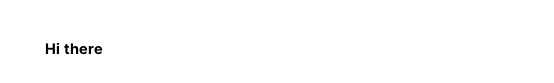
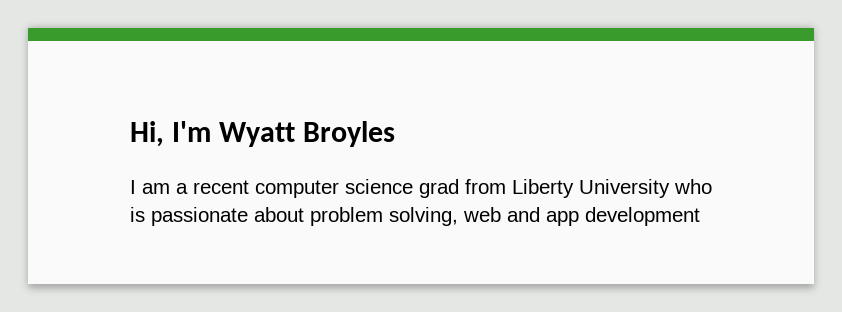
[45,42,104,55] Hi there -> [130,121,395,147] [130,179,712,198] [130,207,700,226] Hi, I'm Wyatt Broyles // I am a recent computer science grad from Liberty University who is passionate about problem solving, web and app development

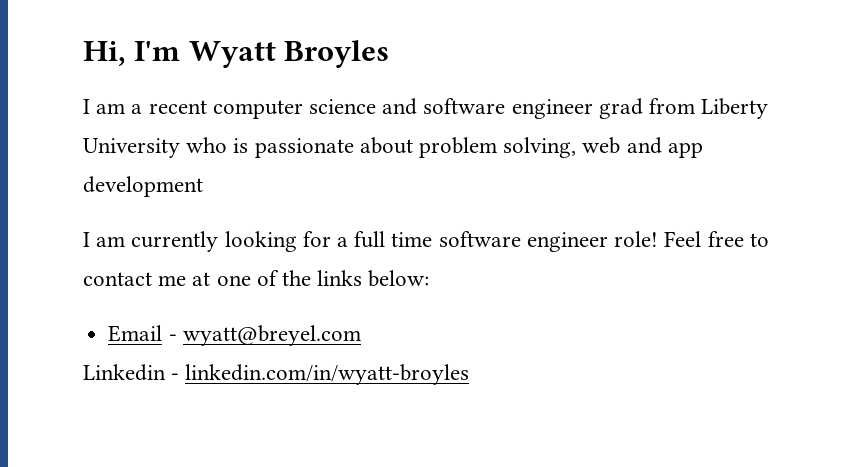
(413, 186) none -> [382,98,593,119] and software engineer
(700, 216) none -> [83,231,769,252] [83,270,430,287] [108,325,361,346] [83,364,470,385] // I am currently looking for a full time software engineer role! Feel free to contact me at one of the links below: // Email - wyatt@breyel.com // Linkedin - linkedin.com/in/wyatt-broyles

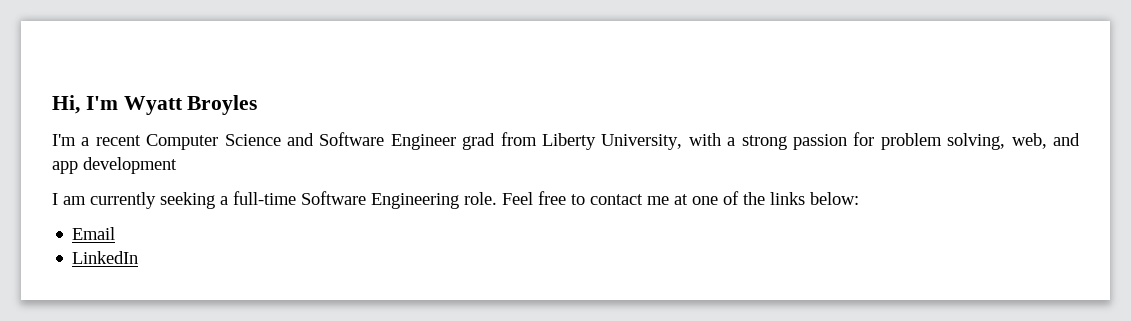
[83,98,769,119] [83,137,413,158] I am a recent computer science and software engineer grad from Liberty University who is passionate about -> [52,132,875,150] I'm a recent Computer Science and Software Engineer grad from Liberty University, with a strong passion for
[582,137,621,154] web -> [1011,133,1047,149] web,
[224,231,659,252] looking for a full time software engineer role! -> [160,191,497,209] seeking a full-time Software Engineering role.
[168,325,361,346] [83,364,470,385] - wyatt@breyel.com // Linkedin - linkedin.com/in/wyatt-broyles -> [72,251,139,264] // LinkedIn

